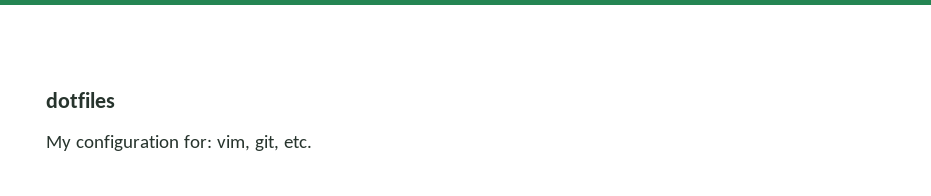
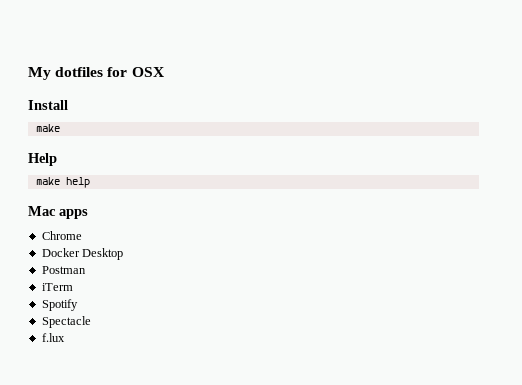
(46, 100) none -> [28,67,51,80] My
[46,135,312,151] // My configuration for: vim, git, etc. -> [107,67,165,77] [28,100,68,110] [35,124,60,132] [28,153,57,166] [35,177,90,188] [28,206,88,219] [41,231,82,240] [41,248,124,260] [41,266,86,274] [41,283,73,291] [41,299,78,311] [41,316,91,328] [41,333,65,342] for OSX // Install // make // Help // make help // Mac apps // Chrome // Docker Desktop // Postman // iTerm // Spotify // Spectacle // f.lux

